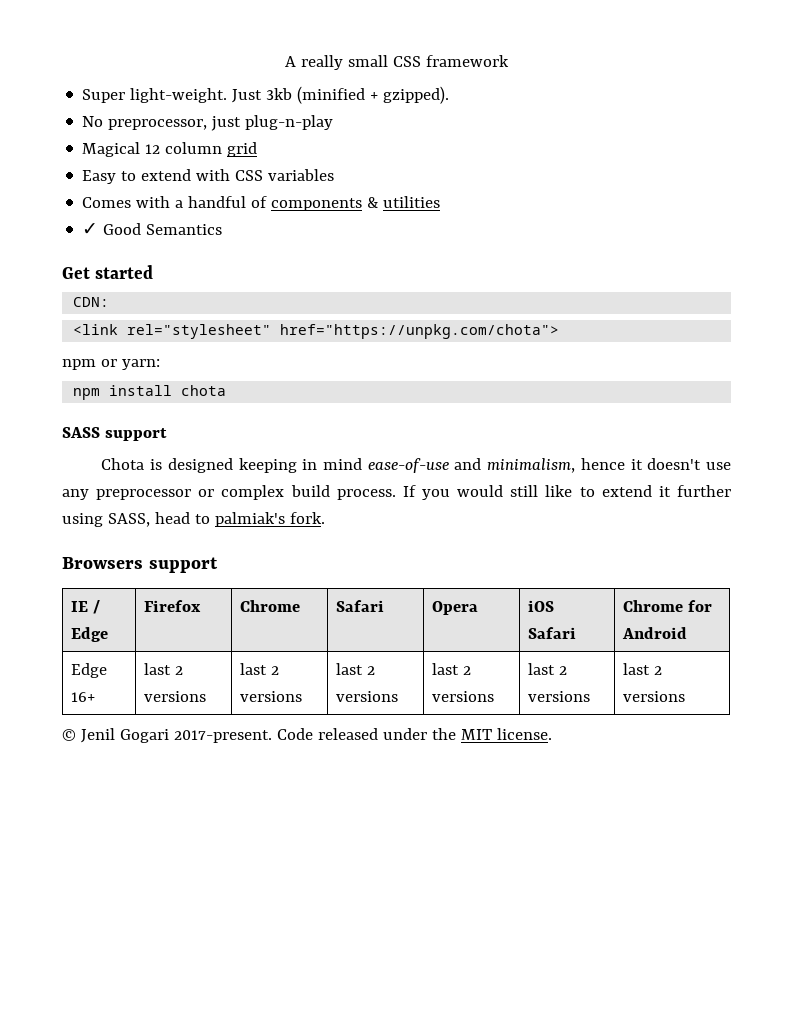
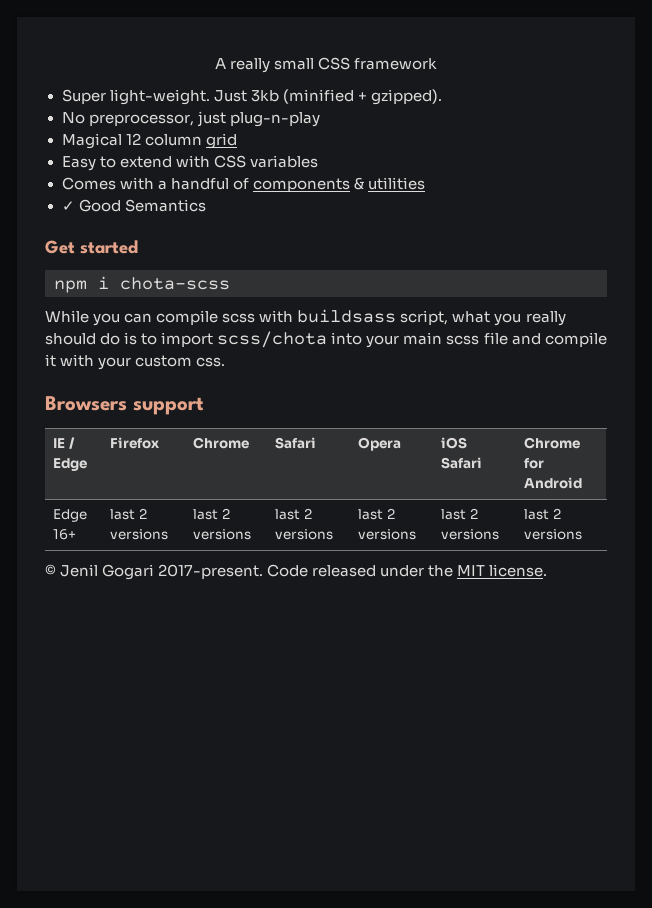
[73,297,110,307] [73,324,560,339] [62,359,160,370] [73,385,227,400] [62,427,167,441] [101,458,732,473] [62,485,731,500] [62,512,325,527] CDN: // <link rel="stylesheet" href="https://unpkg.com/chota"> // npm or yarn: // npm install chota // SASS support // Chota is designed keeping in mind ease-of-use and minimalism, hence it doesn't use any preprocessor or complex build process. If you would still like to extend it further using SASS, head to palmiak's fork. -> [54,276,230,293] [45,309,566,326] [45,331,607,348] [45,354,226,370] npm i chota-scss // While you can compile scss with buildsass script, what you really should do is to import scss/chota into your main scss file and compile it with your custom css.

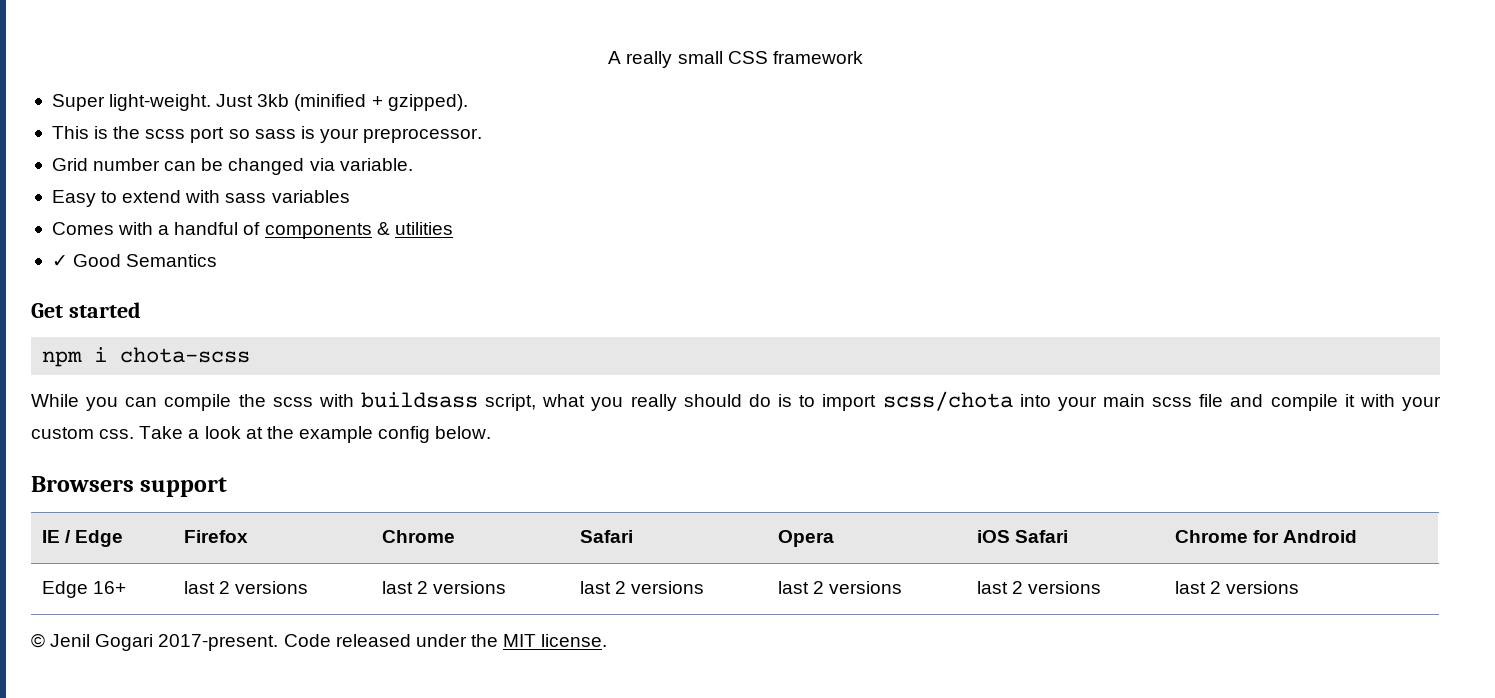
[61,111,320,127] [61,133,237,149] No preprocessor, just plug-n-play // Magical 12 column grid -> [51,126,483,143] [51,158,413,175] This is the scss port so sass is your preprocessor. // Grid number can be changed via variable.
[213,155,246,168] CSS -> [225,193,267,203] sass
(219, 317) none -> [238,394,266,407] the
(226, 362) none -> [139,426,492,443] Take a look at the example config below.

